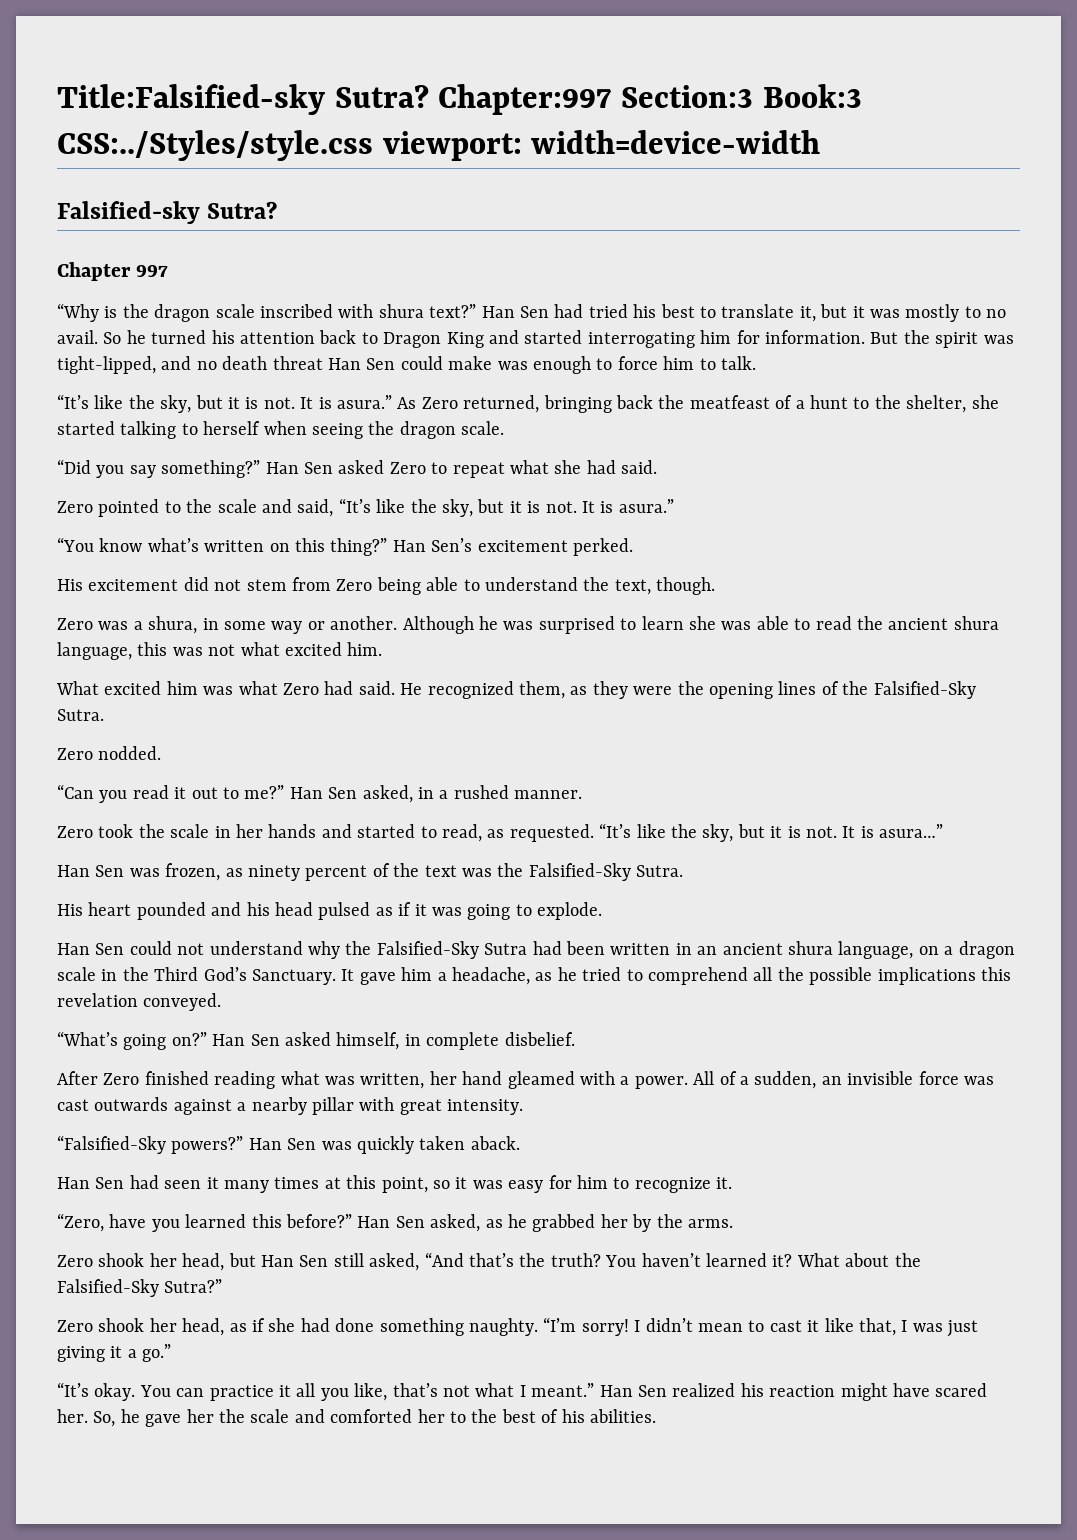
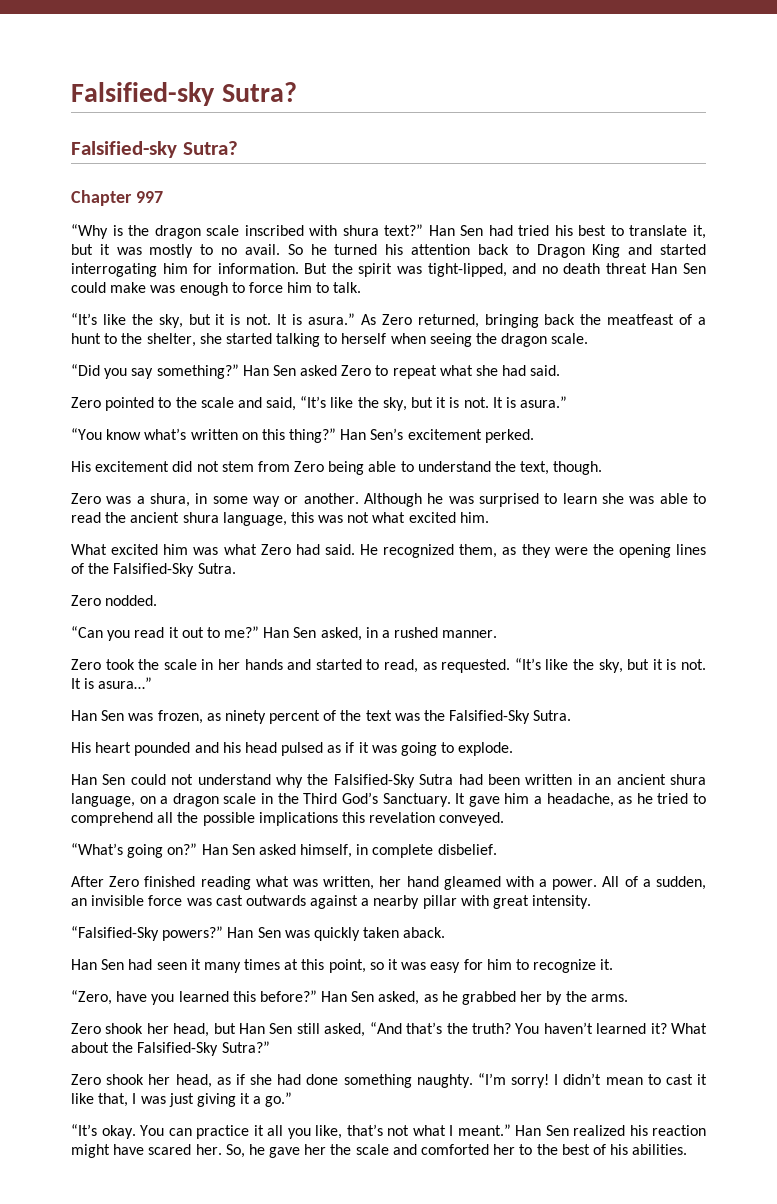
[57,84,862,115] [57,130,821,161] Title:Falsified-sky Sutra? Chapter:997 Section:3 Book:3 CSS:../Styles/style.css viewport: width=device-width -> [71,82,297,106] Falsified-sky Sutra?

